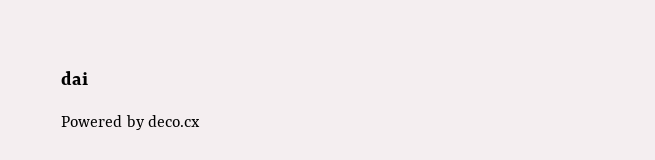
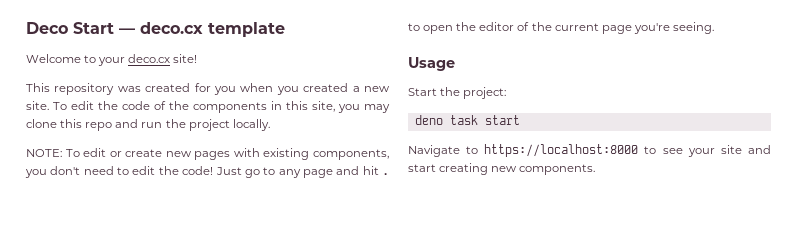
[61,71,88,85] [61,115,201,130] dai // Powered by deco.cx -> [26,22,285,37] [26,54,198,66] [26,83,390,95] [26,101,390,113] [26,119,270,131] [26,148,389,160] [25,166,389,178] [408,22,714,34] [408,57,455,71] [408,87,507,99] [414,115,520,125] [408,144,771,157] [408,163,596,175] Deco Start — deco.cx template // Welcome to your deco.cx site! // This repository was created for you when you created a new site. To edit the code of the components in this site, you may clone this repo and run the project locally. // NOTE: To edit or create new pages with existing components, you don't need to edit the code! Just go to any page and hit . to open the editor of the current page you're seeing. // Usage // Start the project: // deno task start // Navigate to https://localhost:8000 to see your site and start creating new components.

